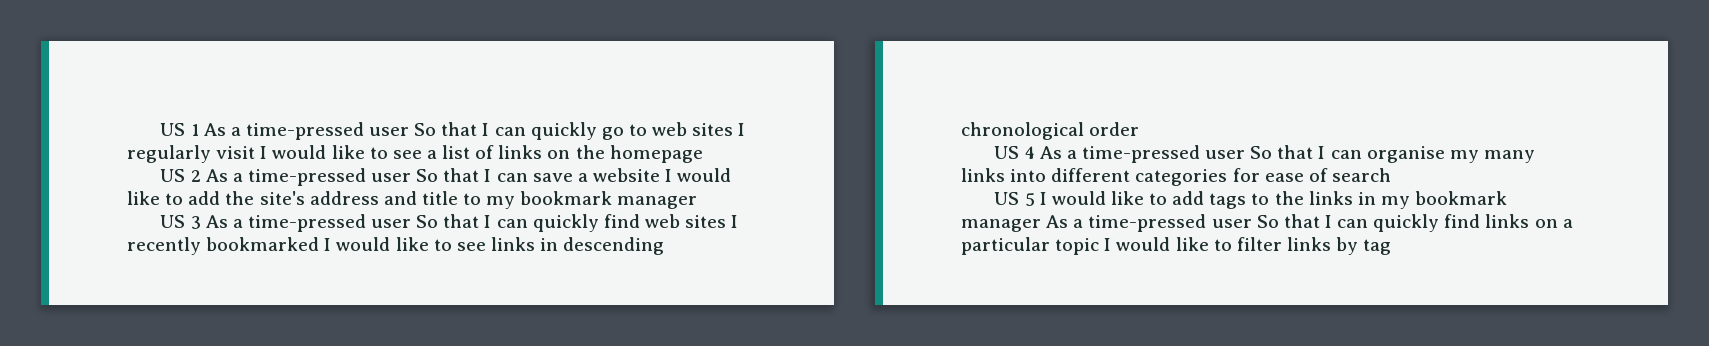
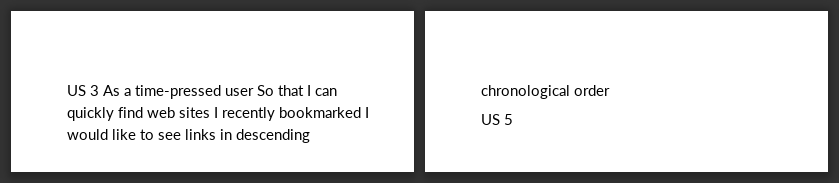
[160,122,746,140] [127,145,703,163] [160,168,732,186] [127,191,698,209] [160,215,186,228] US 1 As a time-pressed user So that I can quickly go to web sites I regularly visit I would like to see a list of links on the homepage // US 2 As a time-pressed user So that I can save a website I would like to add the site's address and title to my bookmark manager // US -> [67,85,86,96] US
[1024,145,1535,163] [961,168,1391,186] [994,191,1508,209] [961,214,1573,232] [961,237,1392,255] 4 As a time-pressed user So that I can organise my many links into different categories for ease of search // US 5 I would like to add tags to the links in my bookmark manager As a time-pressed user So that I can quickly find links on a particular topic I would like to filter links by tag -> [504,114,513,125] 5

